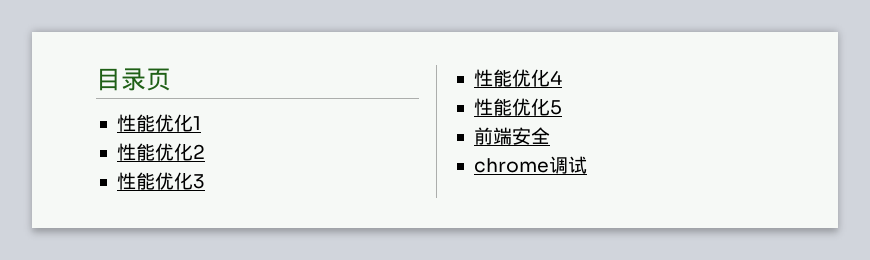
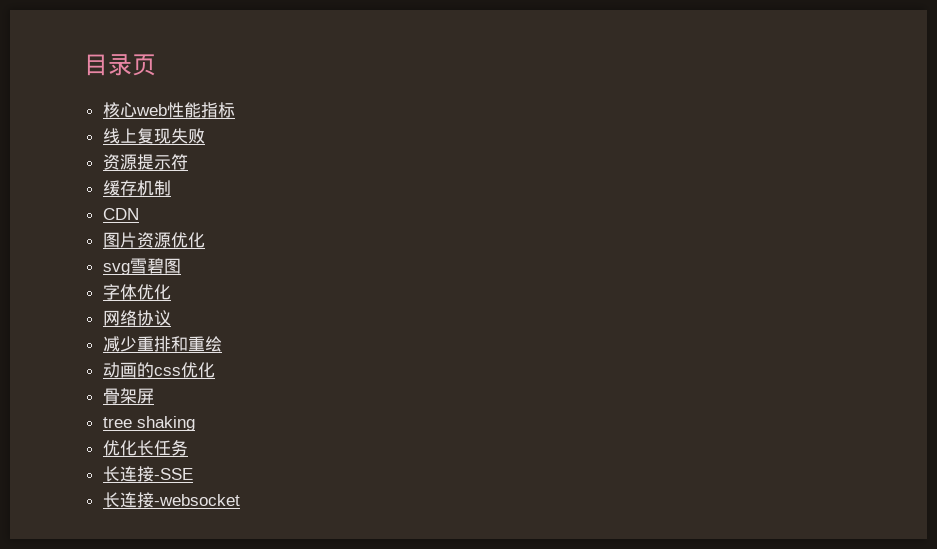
[116,114,201,132] [116,143,205,161] [116,172,205,190] [473,69,562,87] [473,98,562,116] [473,127,550,145] [473,156,587,174] 性能优化1 // 性能优化2 // 性能优化3 // 性能优化4 // 性能优化5 // 前端安全 // chrome调试 -> [102,102,235,118] [102,128,205,144] [102,154,188,170] [102,180,171,196] [102,208,139,220] [102,232,205,248] [102,258,181,275] [102,284,171,300] [102,310,171,326] [102,336,222,352] [102,362,215,378] [102,388,154,404] [102,416,195,431] [102,440,188,456] [102,466,193,482] [102,492,240,508] 核心web性能指标 // 线上复现失败 // 资源提示符 // 缓存机制 // CDN // 图片资源优化 // svg雪碧图 // 字体优化 // 网络协议 // 减少重排和重绘 // 动画的css优化 // 骨架屏 // tree shaking // 优化长任务 // 长连接-SSE // 长连接-websocket

